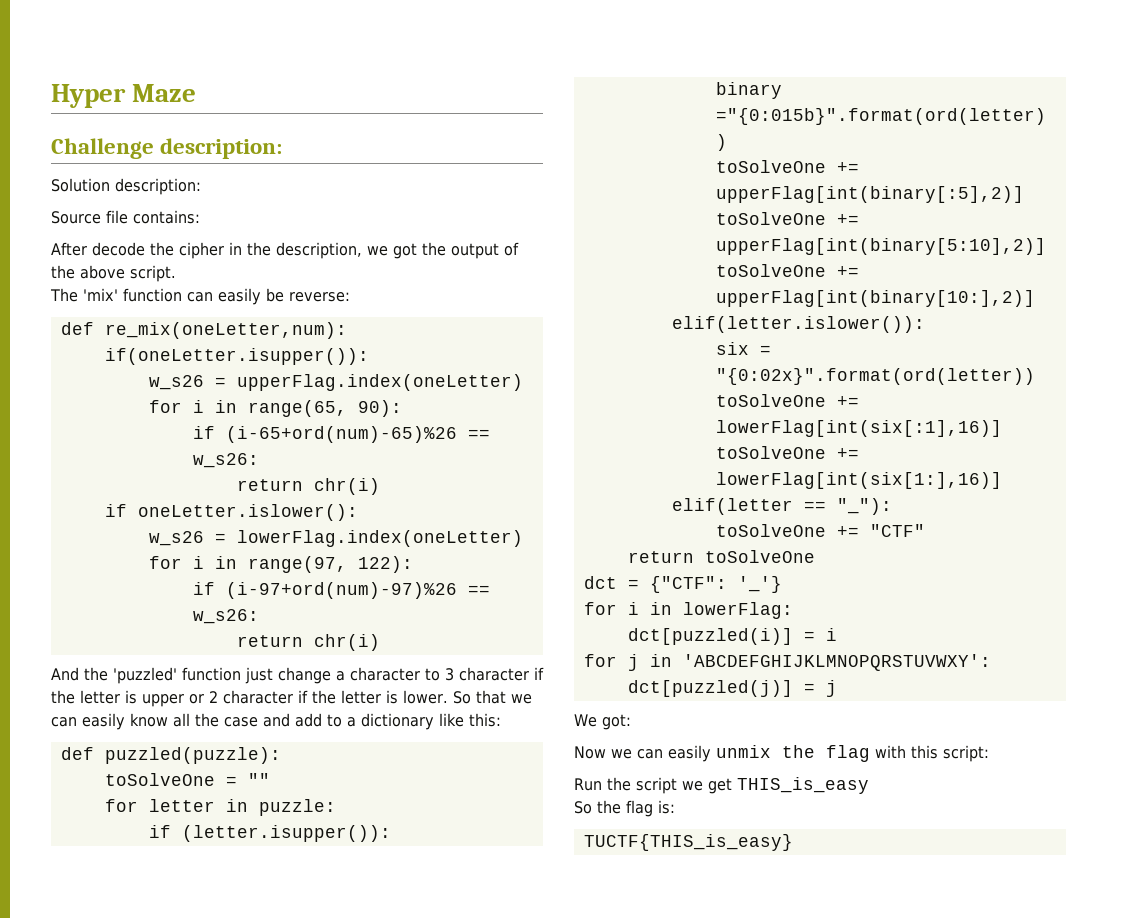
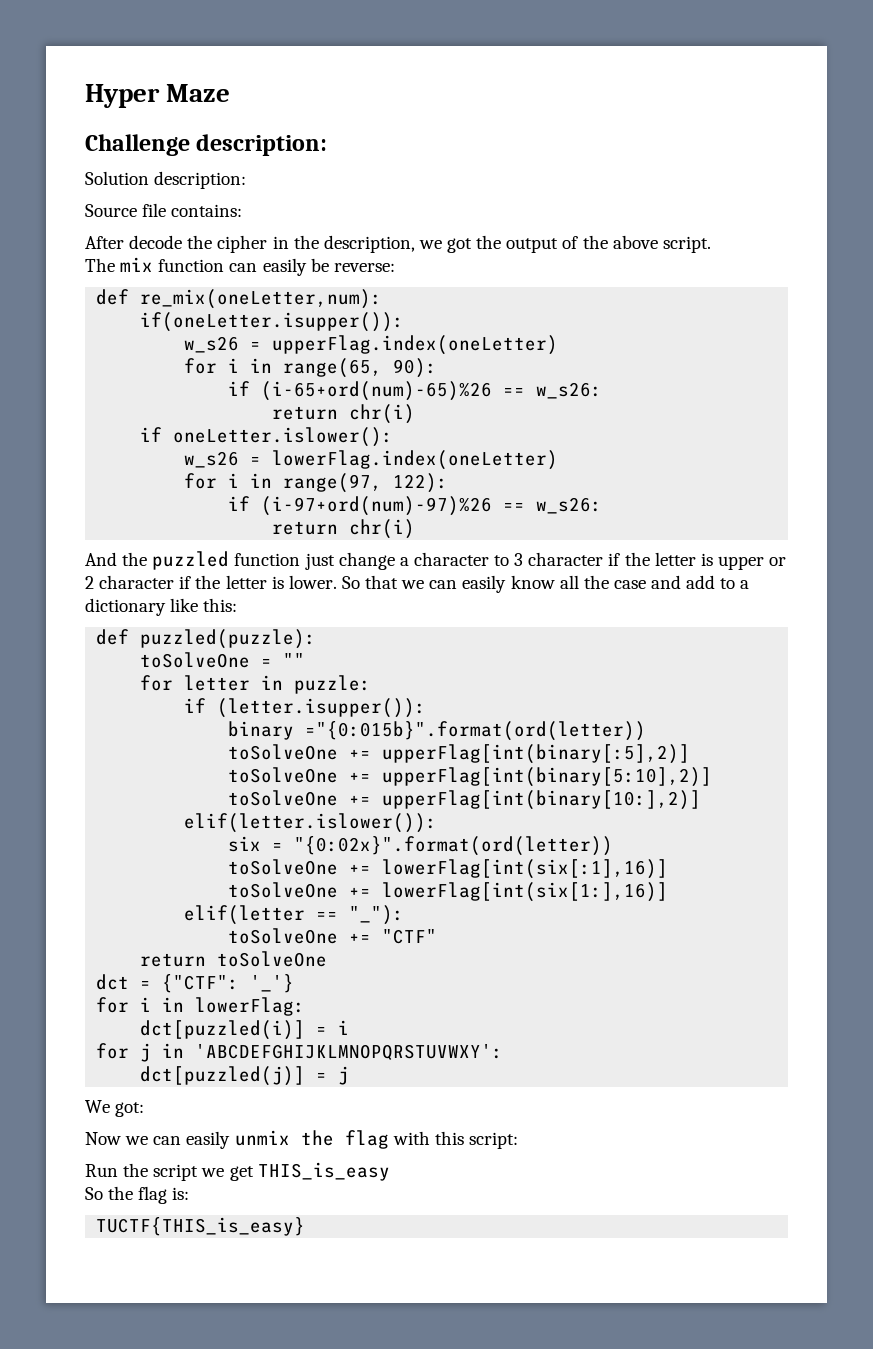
[83,288,118,301] 'mix' -> [120,257,154,272] mix
[113,667,177,684] 'puzzled' -> [152,551,230,570] puzzled

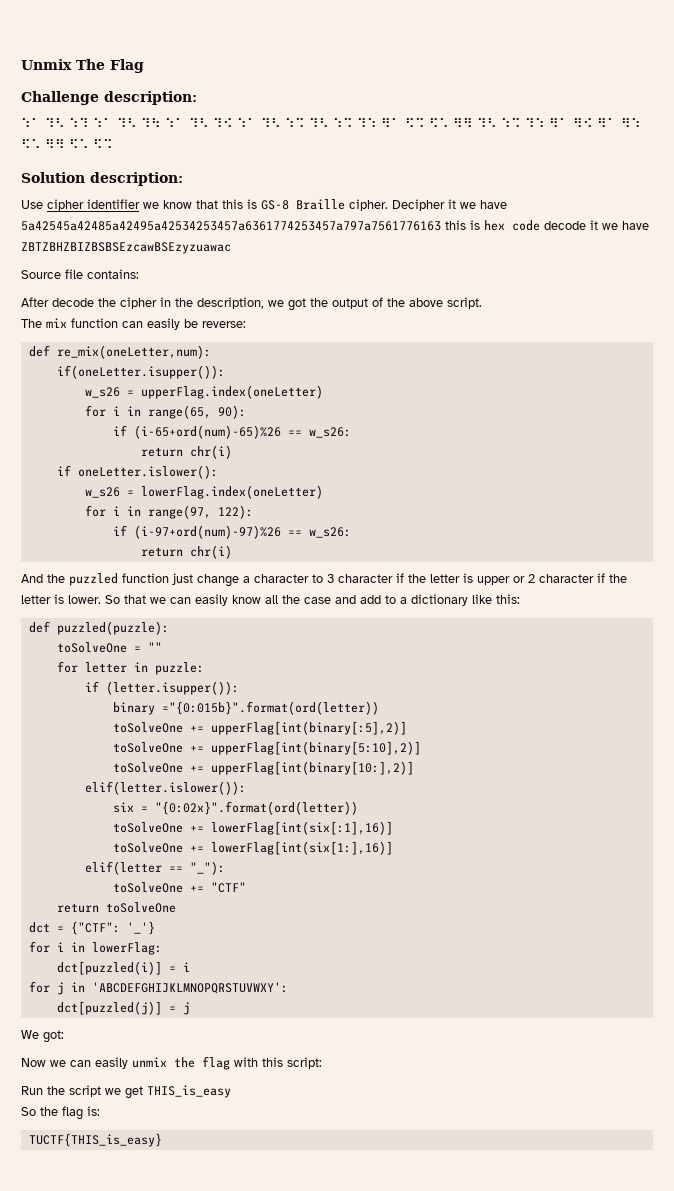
[85,84,231,108] Hyper Maze -> [21,59,144,73] Unmix The Flag
[85,171,247,189] Solution description: -> [21,118,641,128] [21,139,113,149] [21,172,183,186] [21,199,507,211] [21,220,649,231] [21,242,231,254] ⠱⠁ ⠹⠣ ⠱⠹ ⠱⠁ ⠹⠣ ⠹⠳ ⠱⠁ ⠹⠣ ⠹⠪ ⠱⠁ ⠹⠣ ⠱⠩ ⠹⠣ ⠱⠩ ⠹⠱ ⠻⠁ ⠫⠩ ⠫⠡ ⠻⠻ ⠹⠣ ⠱⠩ ⠹⠱ ⠻⠁ ⠻⠪ ⠻⠁ ⠻⠱ ⠫⠡ ⠻⠻ ⠫⠡ ⠫⠩ // Solution description: // Use cipher identifier we know that this is GS-8 Braille cipher. Decipher it we have 5a42545a42485a42495a42534253457a6361774253457a797a7561776163 this is hex code decode it we have ZBTZBHZBIZBSBSEzcawBSEzyzuawac

